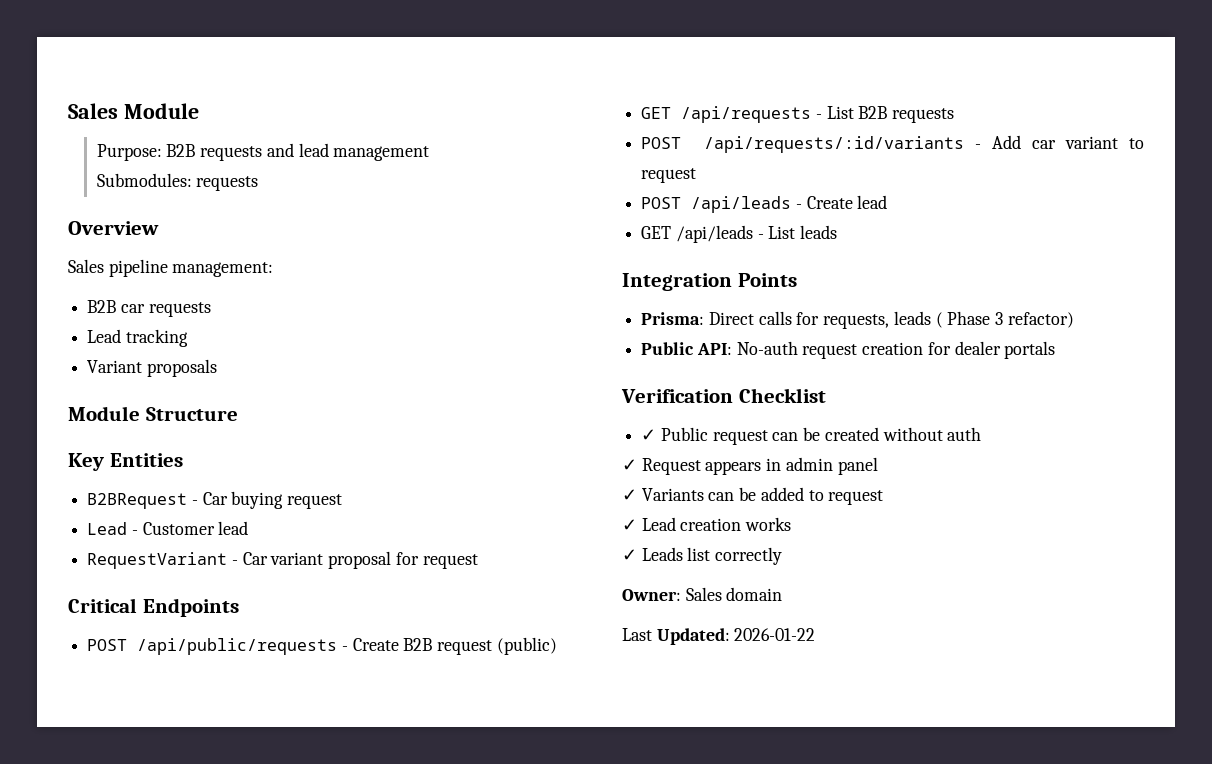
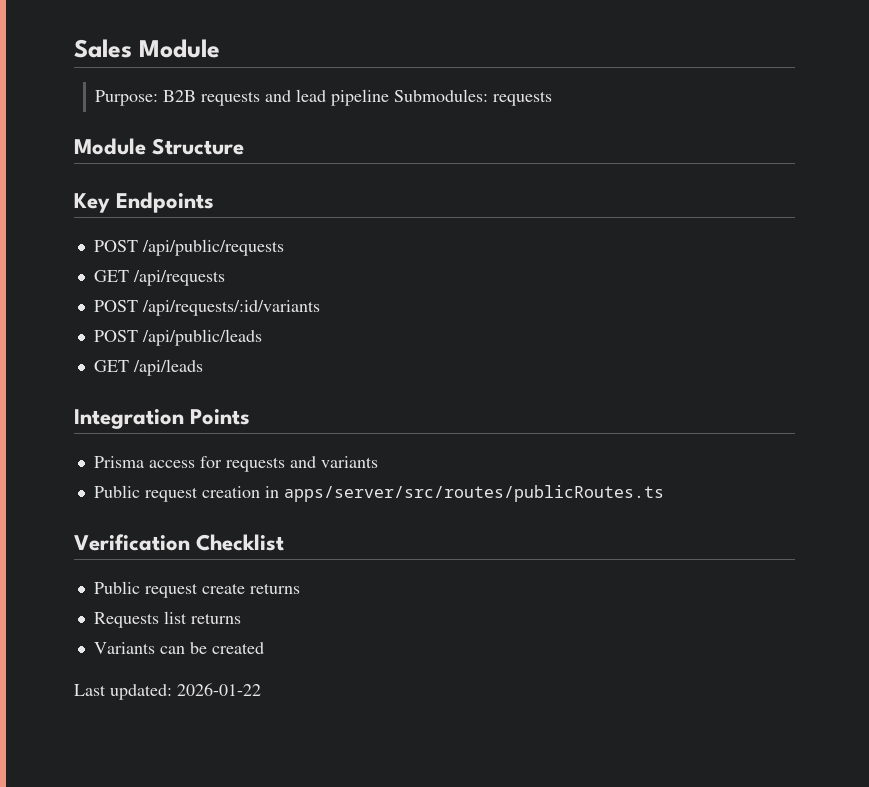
[333,146,430,161] management // -> [331,89,390,106] pipeline
[68,221,159,235] [68,259,274,277] [87,300,211,317] [87,329,188,347] [87,359,217,377] [68,406,238,421] [68,453,183,471] [87,491,343,509] [87,521,249,535] [87,551,478,569] [68,598,239,617] [87,637,557,655] [641,106,955,123] [641,135,1144,153] [641,168,697,183] [641,195,888,213] Overview // Sales pipeline management: // B2B car requests // Lead tracking // Variant proposals // Module Structure // Key Entities // B2BRequest - Car buying request // Lead - Customer lead // RequestVariant - Car variant proposal for request // Critical Endpoints // POST /api/public/requests - Create B2B request (public) // GET /api/requests - List B2B requests // POST /api/requests/:id/variants - Add car variant to request // POST /api/leads - Create lead -> [74,138,245,155] [74,192,215,213] [93,239,284,256] [93,270,225,286] [93,300,320,316] [93,329,262,346] Module Structure // Key Endpoints // POST /api/public/requests // GET /api/requests // POST /api/requests/:id/variants // POST /api/public/leads
[757,225,838,239] - List leads -> (203, 367) none
[641,311,1074,329] [641,341,1056,359] Prisma: Direct calls for requests, leads ( Phase 3 refactor) // Public API: No-auth request creation for dealer portals -> [93,456,378,472] [93,485,664,502] Prisma access for requests and variants // Public request creation in apps/server/src/routes/publicRoutes.ts
[641,427,982,445] [622,457,878,475] [622,487,884,505] [622,517,792,531] [622,547,783,565] [622,587,783,601] ✓ Public request can be created without auth // ✓ Request appears in admin panel // ✓ Variants can be added to request // ✓ Lead creation works // ✓ Leads list correctly // Owner: Sales domain -> [93,581,300,598] [93,611,241,628] [93,642,264,654] Public request create returns // Requests list returns // Variants can be created
[656,628,730,645] Updated: -> [110,684,172,700] updated:

